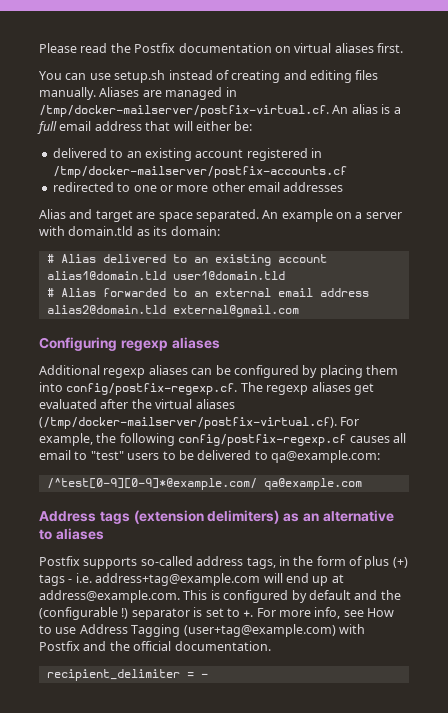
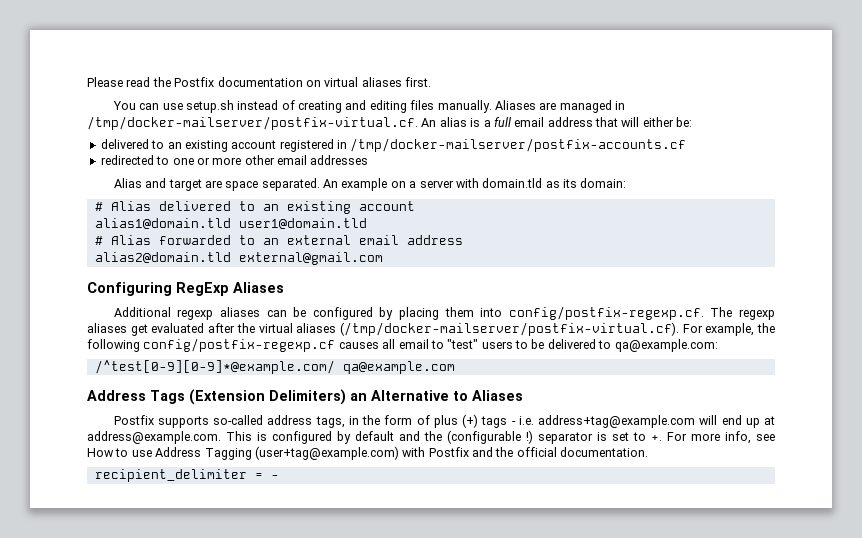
[120,337,220,351] regexp aliases -> [176,282,284,296] RegExp Aliases
[99,510,394,524] [39,528,104,540] tags (extension delimiters) as an alternative to aliases -> [150,389,523,405] Tags (Extension Delimiters) an Alternative to Aliases

